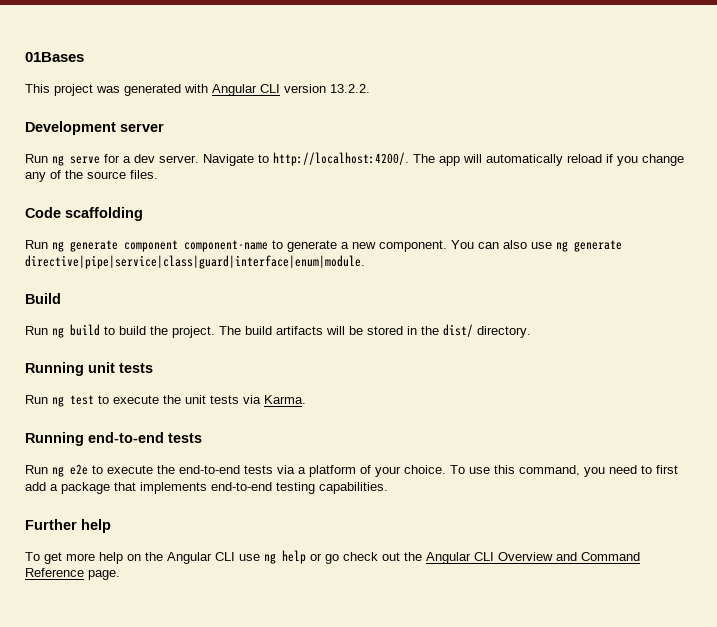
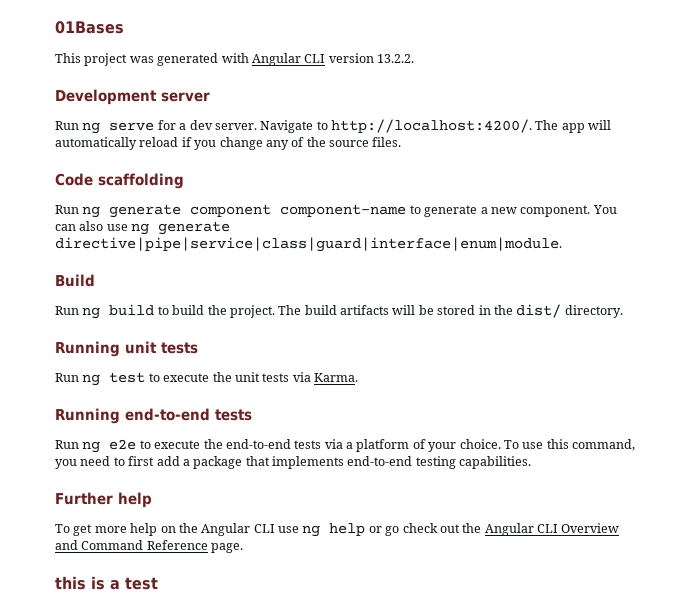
(120, 575) none -> [55,576,158,590] // this is a test

